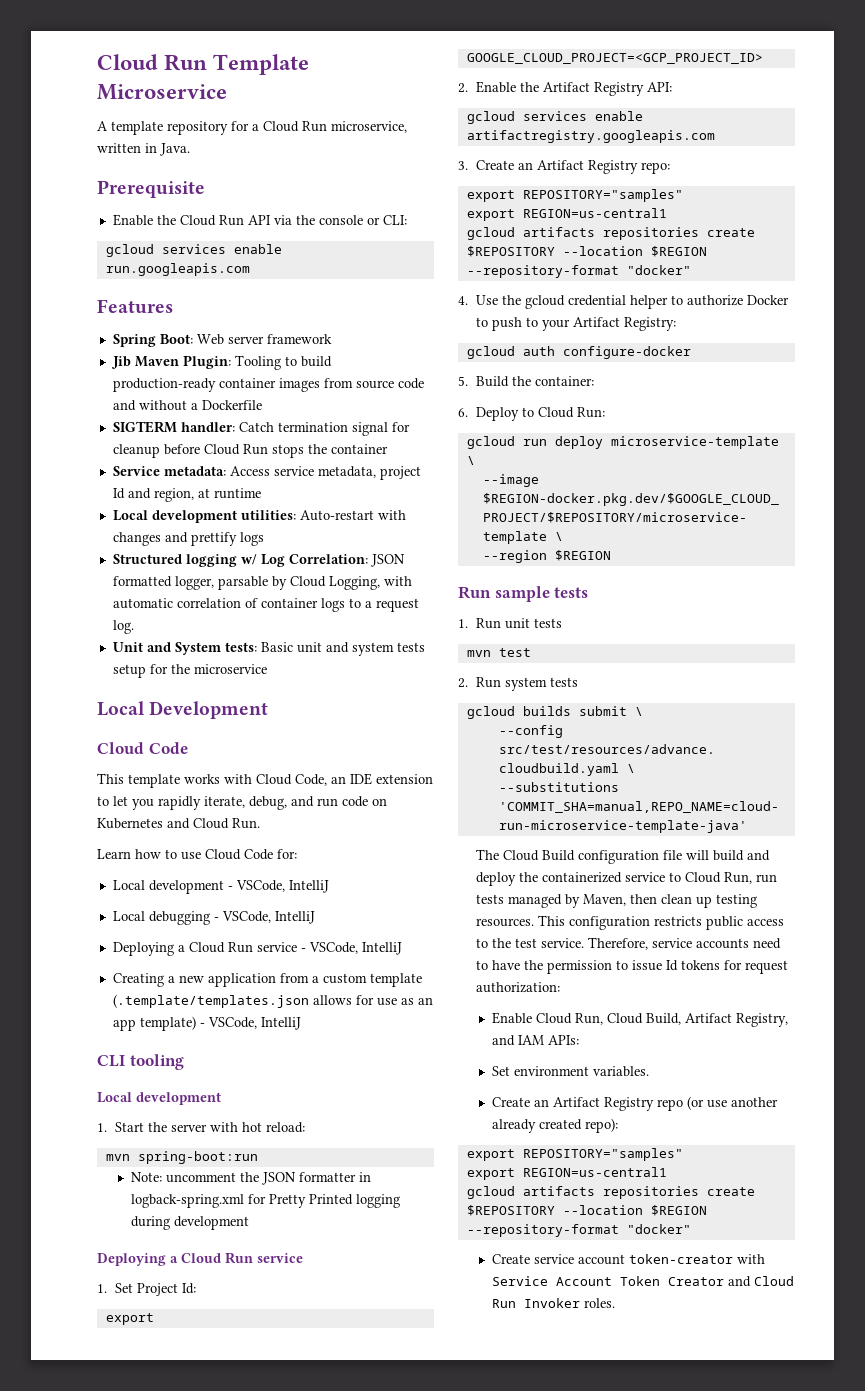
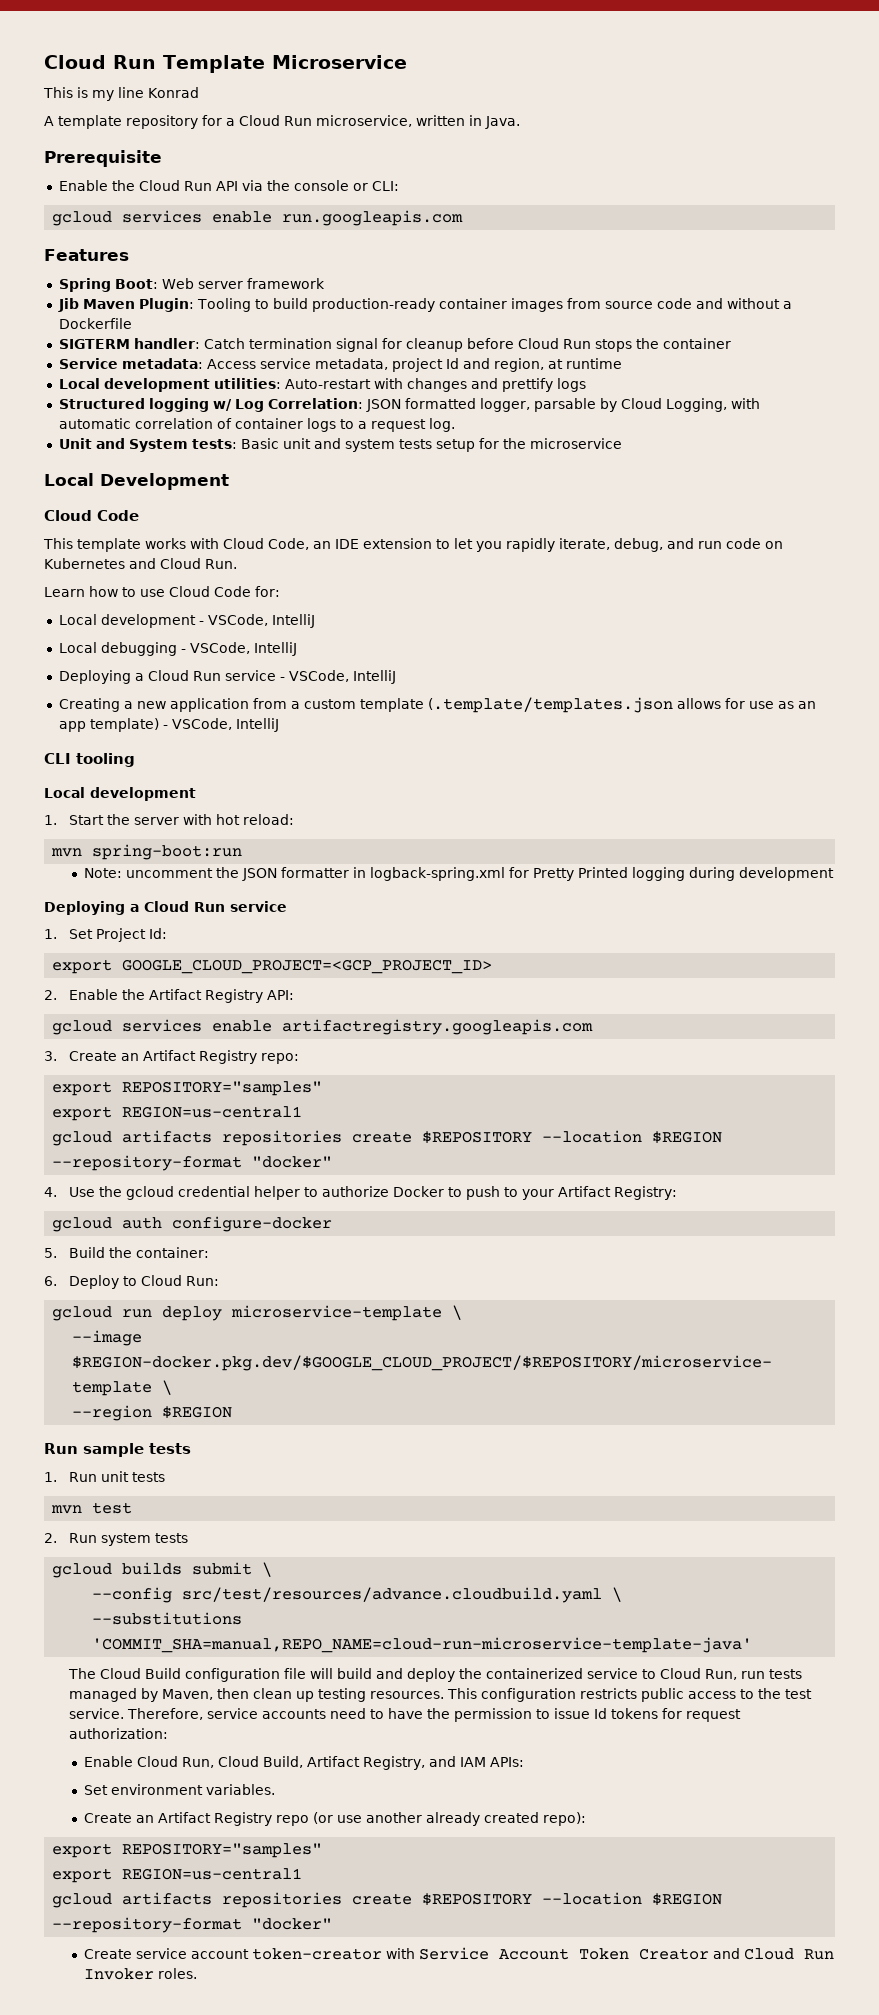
(227, 92) none -> [43,87,199,101] // This is my line Konrad

